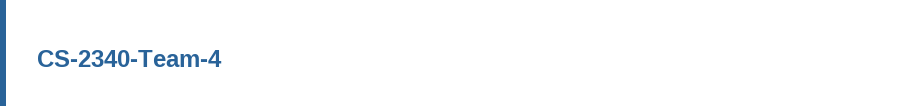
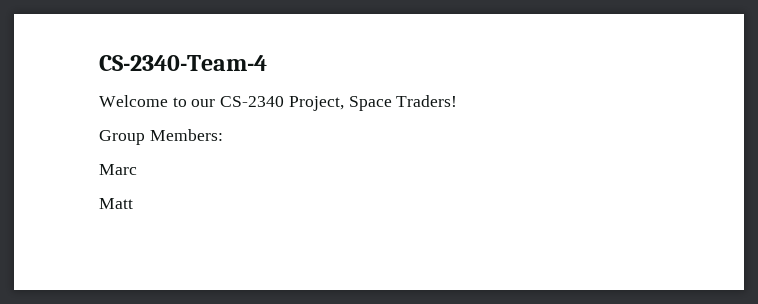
(222, 58) none -> [99,95,458,111] [99,129,223,145] [99,164,137,175] [99,198,133,209] // Welcome to our CS-2340 Project, Space Traders! // Group Members: // Marc // Matt

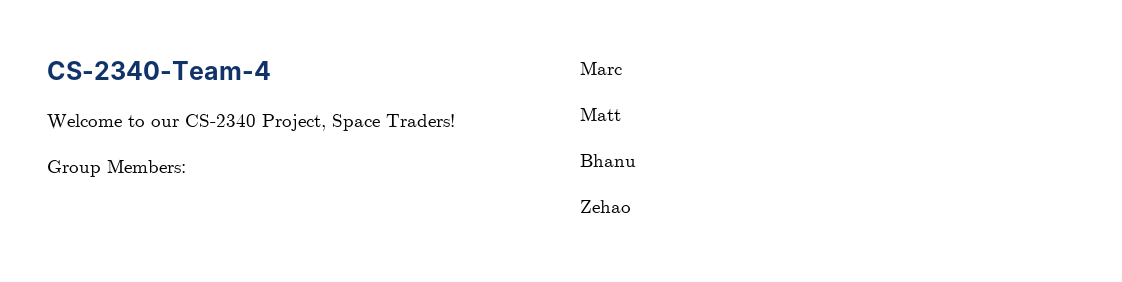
(133, 203) none -> [580,154,636,167] [580,200,631,213] // Bhanu // Zehao

